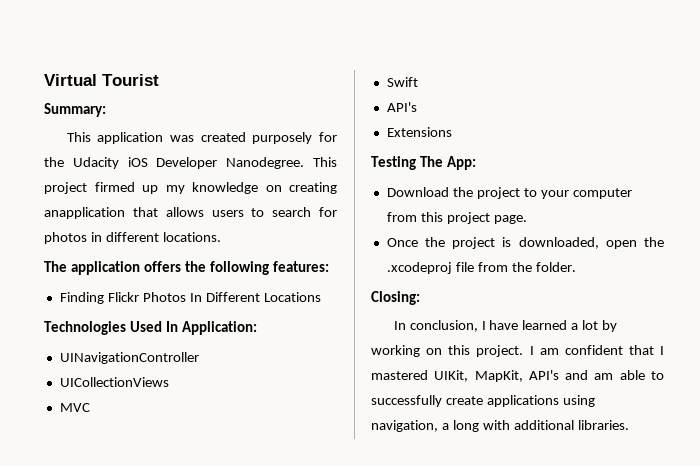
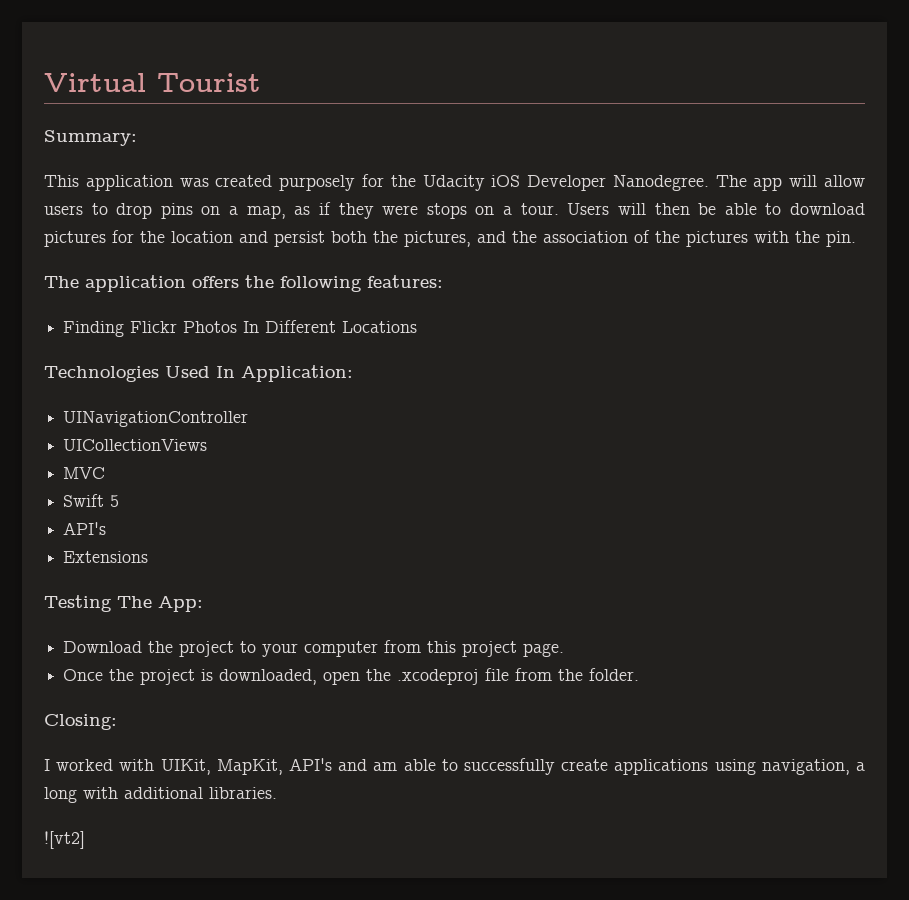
[313,157,338,167] [44,182,337,194] [44,207,337,219] [44,232,221,244] This project firmed up my knowledge on creating anapplication that allows users to search for photos in different locations. -> [715,175,866,191] [44,202,865,219] [44,230,856,247] The app will allow users to drop pins on a map, as if they were stops on a tour. Users will then be able to download pictures for the location and persist both the pictures, and the association of the pictures with the pin.
(418, 82) none -> [110,495,120,507] 5
[393,320,618,332] [371,345,664,357] [371,370,428,380] In conclusion, I have learned a lot by working on this project. I am confident that I mastered -> [44,759,155,771] I worked with
(629, 425) none -> [44,831,85,849] // ![vt2]

